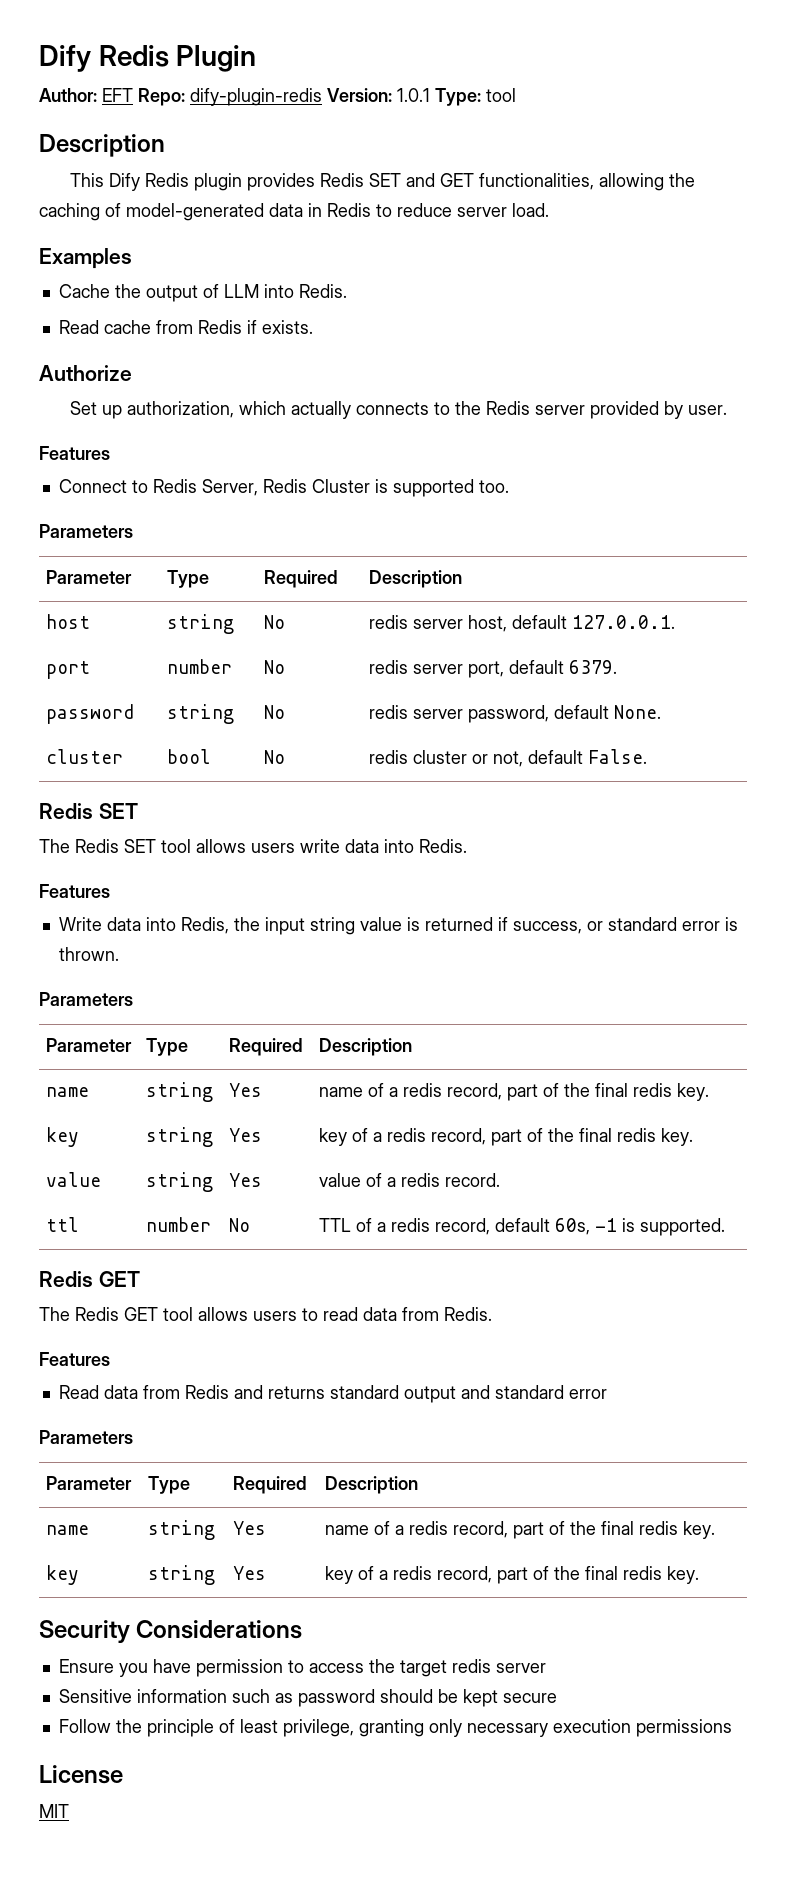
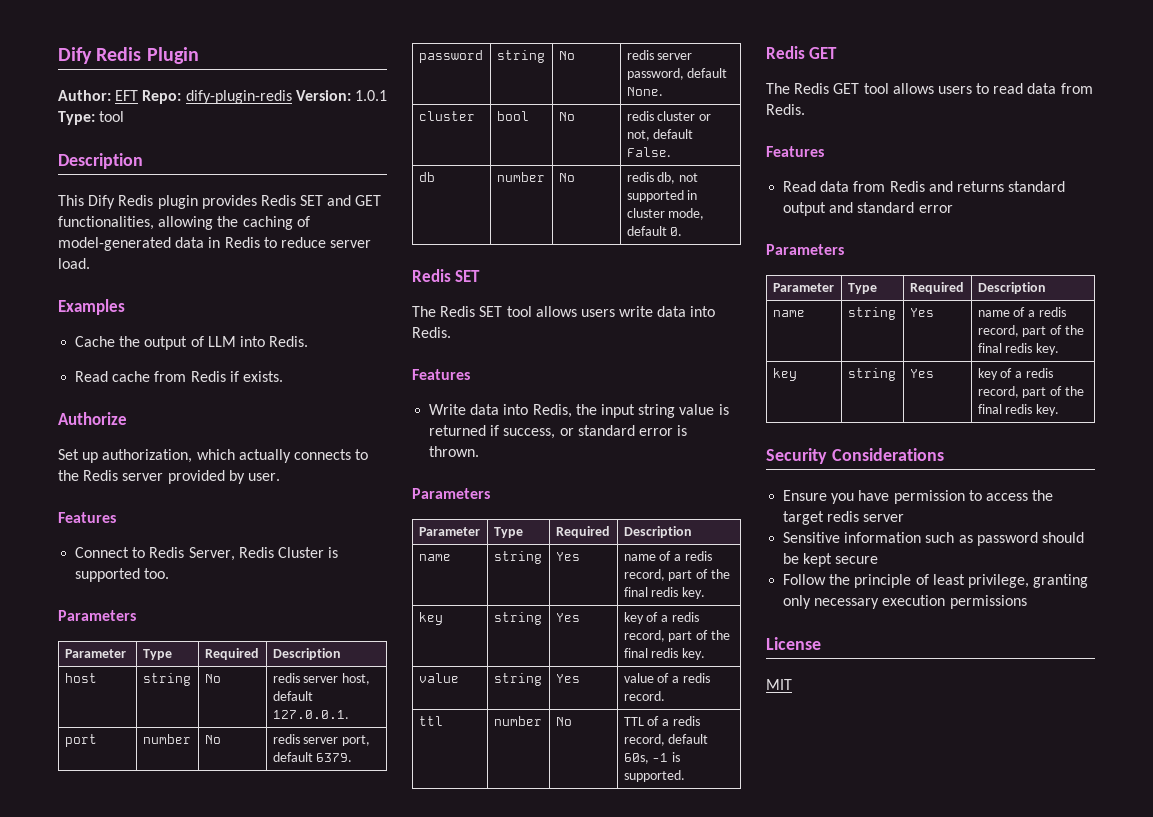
(648, 756) none -> [418,172,435,182] [496,172,545,182] [558,173,575,182] [626,172,699,184] [626,190,698,202] [626,208,705,220] [626,226,683,236] // db | number | No | redis db, not supported in cluster mode, default 0.

